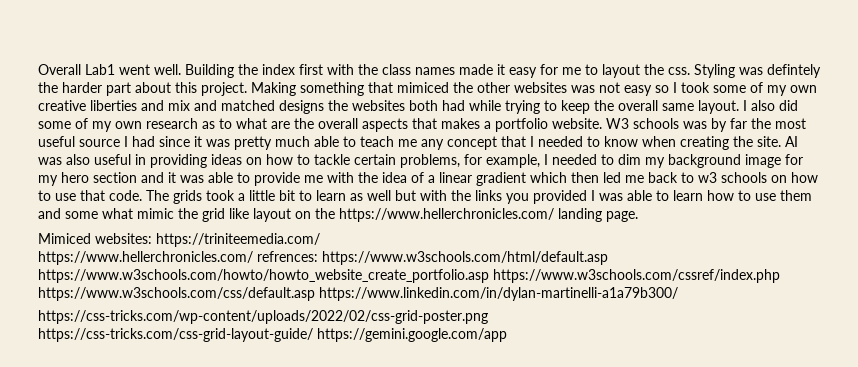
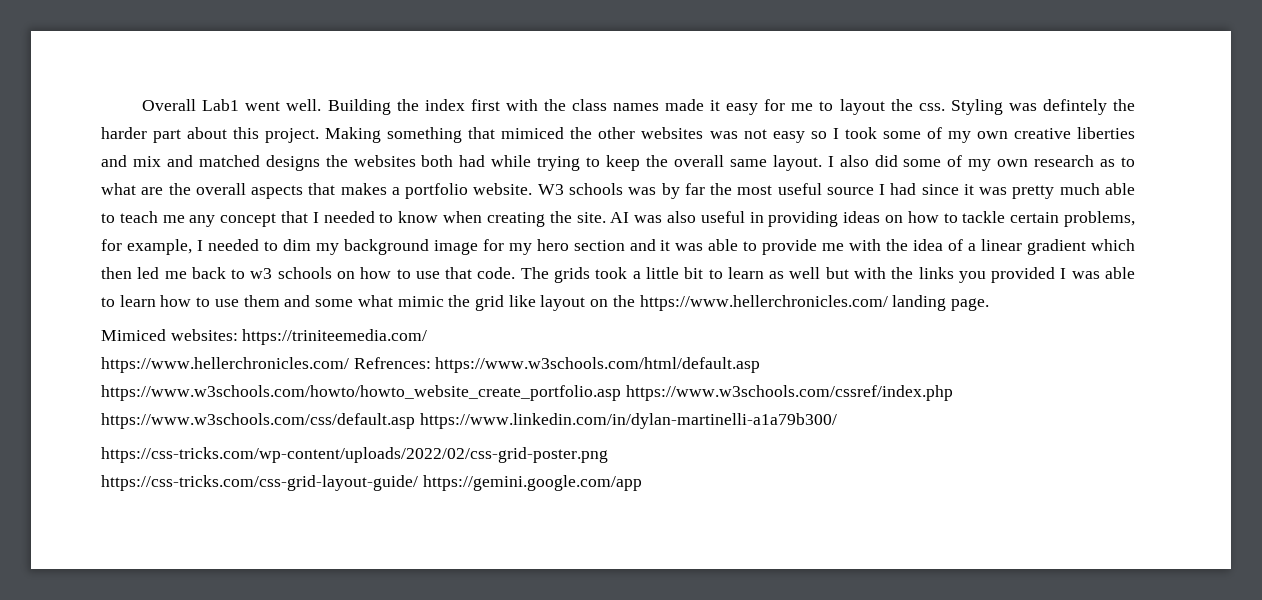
[257,251,318,262] refrences: -> [353,357,431,369] Refrences:

